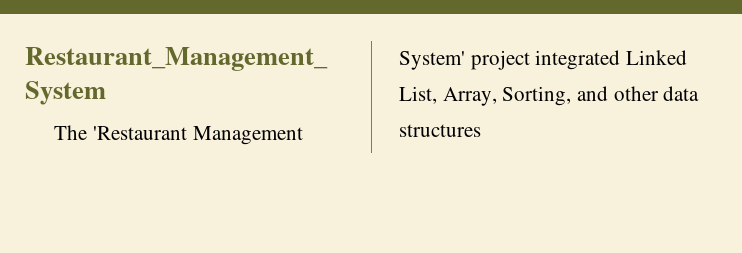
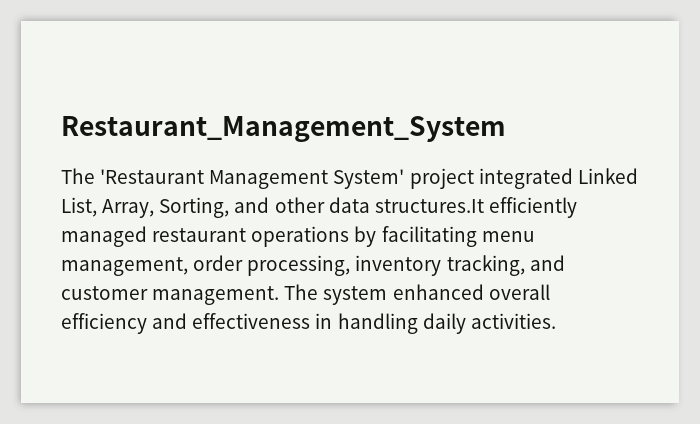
[399,124,481,137] structures -> [374,197,577,218] [61,226,535,247] [61,255,565,276] [61,284,550,305] [61,313,556,334] structures.It efficiently managed restaurant operations by facilitating menu management, order processing, inventory tracking, and customer management. The system enhanced overall efficiency and effectiveness in handling daily activities.

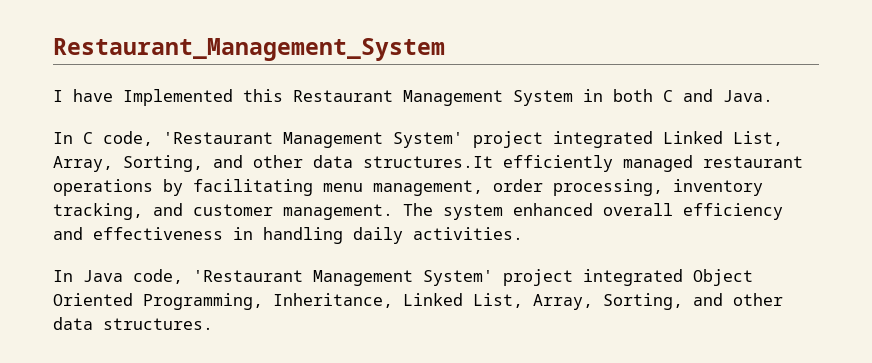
[61,168,95,184] The -> [53,89,773,106] [53,131,153,146] I have Implemented this Restaurant Management System in both C and Java. // In C code,
(556, 321) none -> [53,269,753,286] [53,293,783,310] [53,317,213,330] // In Java code, 'Restaurant Management System' project integrated Object Oriented Programming, Inheritance, Linked List, Array, Sorting, and other data structures.

